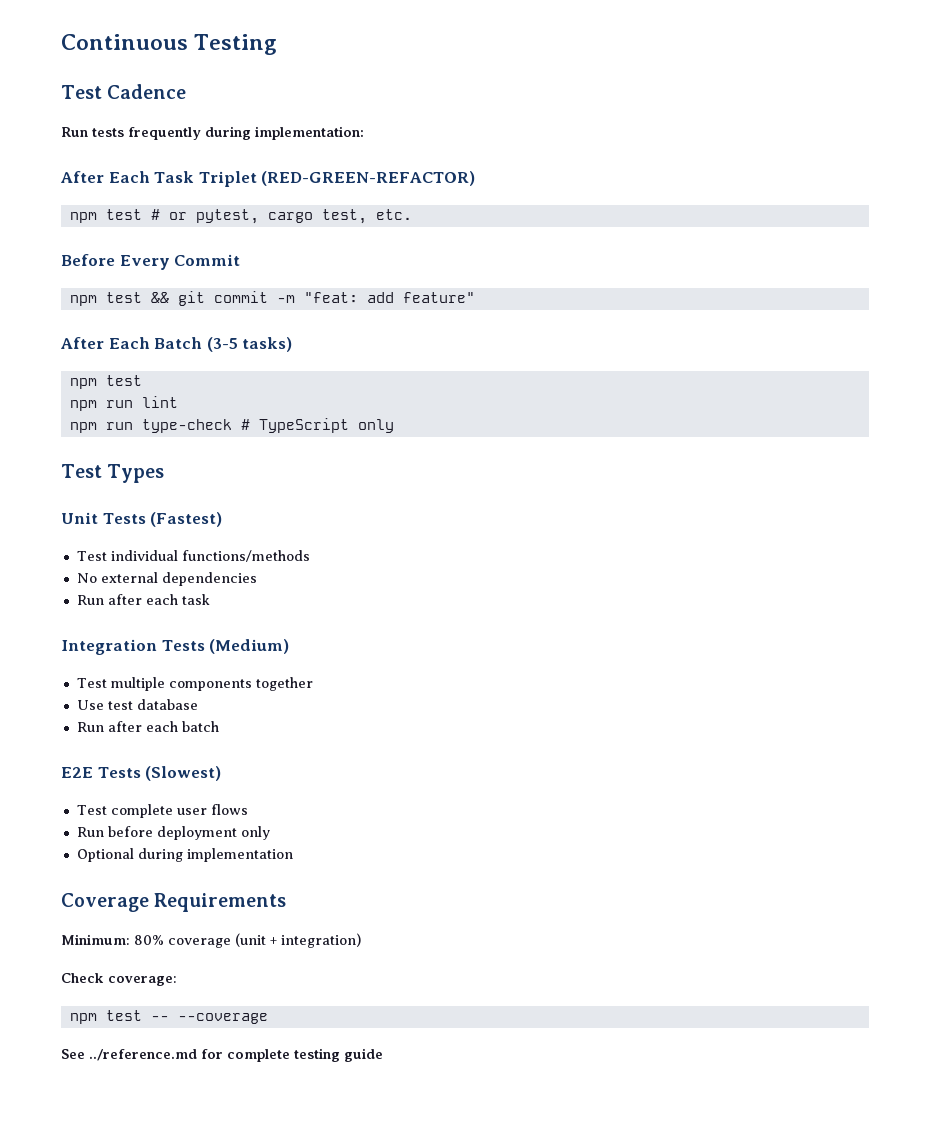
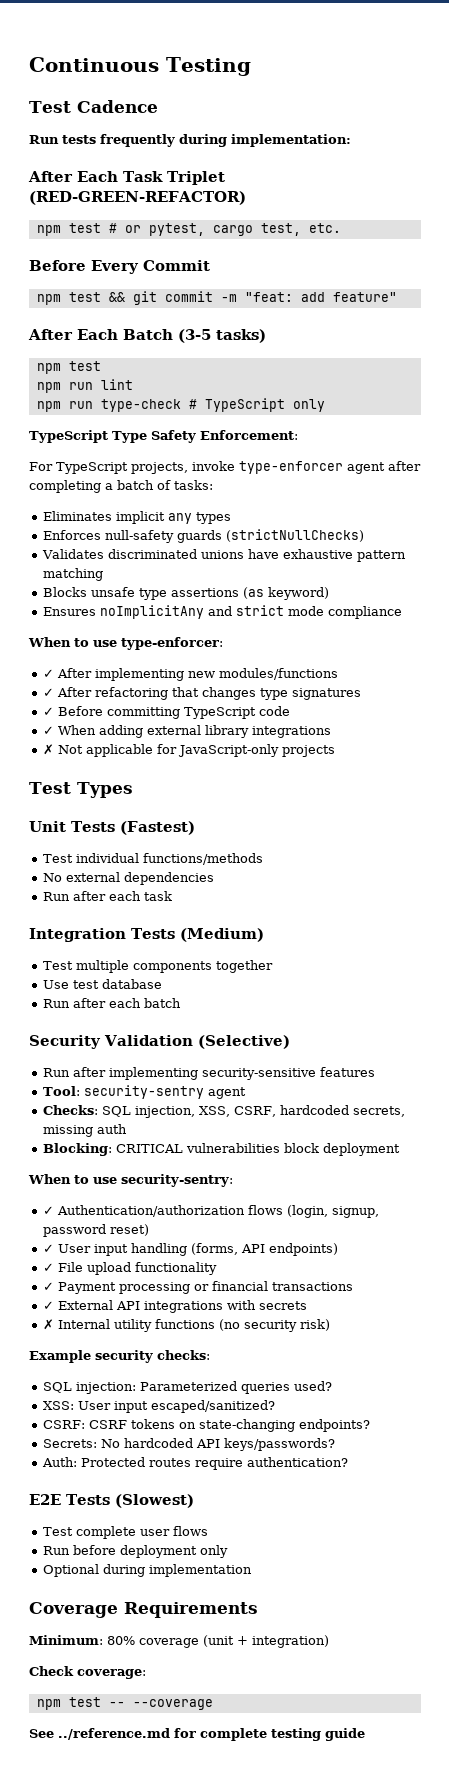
(394, 426) none -> [29,430,298,443] [29,461,421,474] [29,480,213,493] [42,511,231,524] [42,529,364,543] [41,549,406,562] [42,568,103,581] [42,587,329,600] [42,605,402,619] [28,637,223,650] [42,668,338,681] [42,687,361,700] [42,706,290,719] [42,725,331,738] [42,744,335,757] // TypeScript Type Safety Enforcement: // For TypeScript projects, invoke type-enforcer agent after completing a batch of tasks: // Eliminates implicit any types // Enforces null-safety guards (strictNullChecks) // Validates discriminated unions have exhaustive pattern matching // Blocks unsafe type assertions (as keyword) // Ensures noImplicitAny and strict mode compliance // When to use type-enforcer: // ✓ After implementing new modules/functions // ✓ After refactoring that changes type signatures // ✓ Before committing TypeScript code // ✓ When adding external library integrations // ✗ Not applicable for JavaScript-only projects
(219, 726) none -> [29,1035,290,1049] [42,1067,375,1080] [42,1085,246,1099] [42,1105,405,1118] [42,1124,127,1137] [42,1143,400,1156] [28,1174,233,1187] [42,1205,379,1218] [42,1224,149,1237] [42,1243,338,1256] [42,1262,217,1275] [42,1281,353,1294] [42,1300,307,1313] [42,1319,330,1332] [29,1350,210,1363] [42,1381,332,1394] [42,1400,275,1413] [42,1419,370,1432] [42,1438,335,1451] [41,1457,348,1470] // Security Validation (Selective) // Run after implementing security-sensitive features // Tool: security-sentry agent // Checks: SQL injection, XSS, CSRF, hardcoded secrets, missing auth // Blocking: CRITICAL vulnerabilities block deployment // When to use security-sentry: // ✓ Authentication/authorization flows (login, signup, password reset) // ✓ User input handling (forms, API endpoints) // ✓ File upload functionality // ✓ Payment processing or financial transactions // ✓ External API integrations with secrets // ✗ Internal utility functions (no security risk) // Example security checks: // SQL injection: Parameterized queries used? // XSS: User input escaped/sanitized? // CSRF: CSRF tokens on state-changing endpoints? // Secrets: No hardcoded API keys/passwords? // Auth: Protected routes require authentication?

